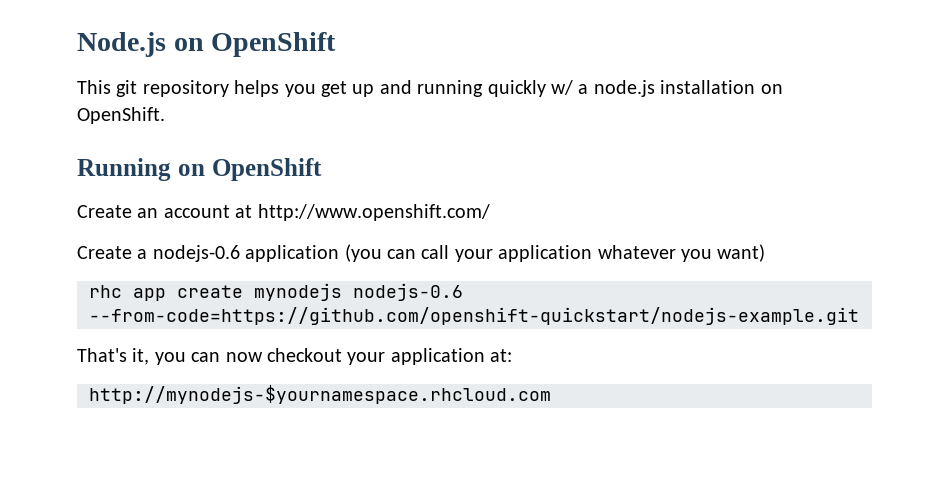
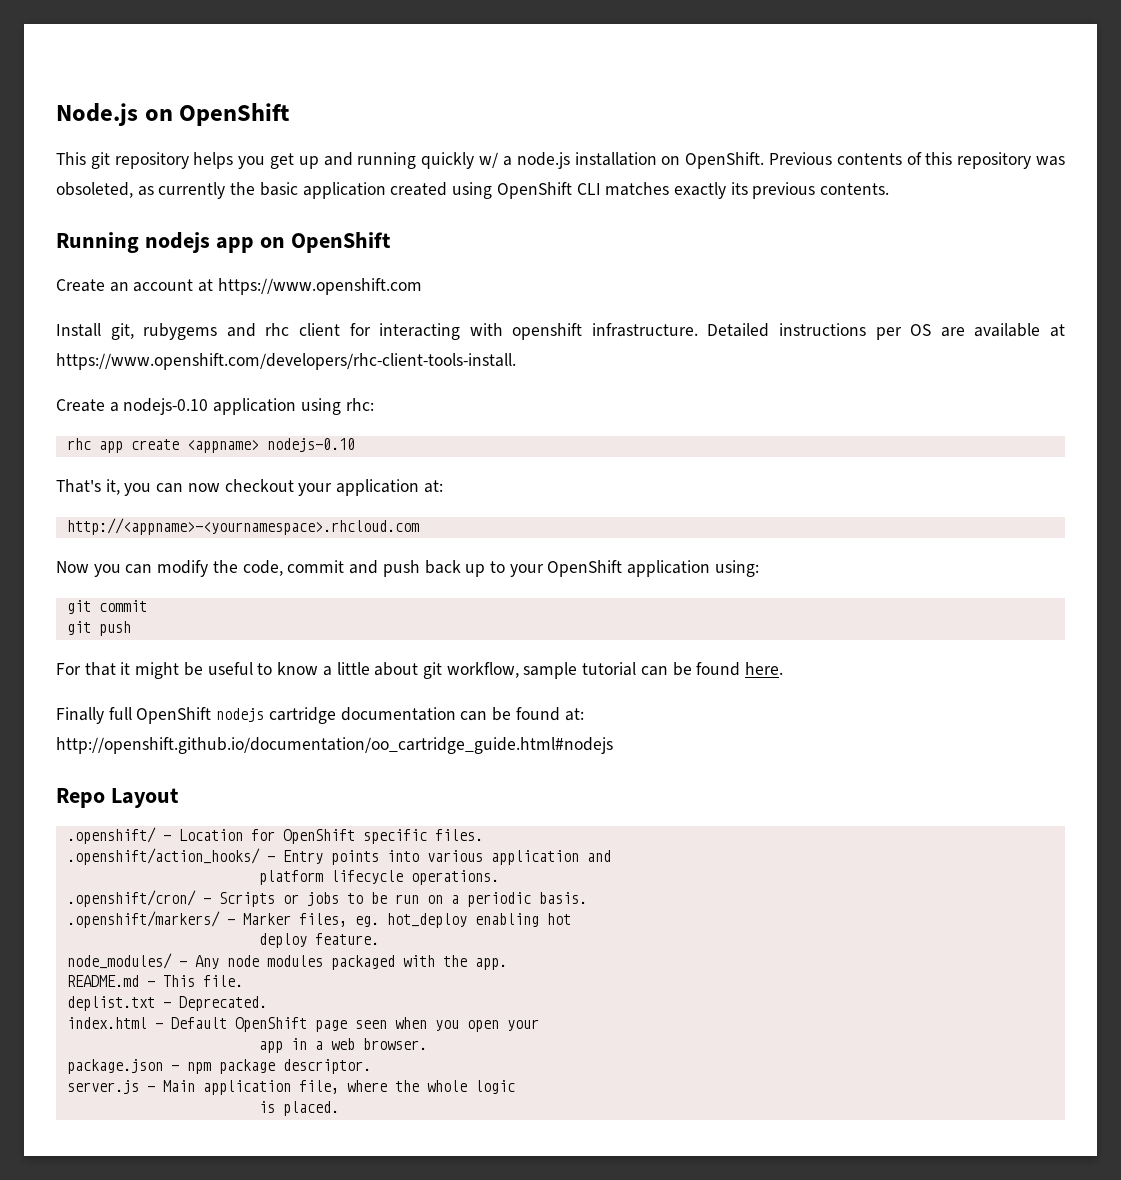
(165, 115) none -> [768,152,1066,169] [56,182,890,199] Previous contents of this repository was obsoleted, as currently the basic application created using OpenShift CLI matches exactly its previous contents.
(171, 169) none -> [144,232,254,253] nodejs app
[257,204,490,221] [77,244,766,262] http://www.openshift.com/ // Create a nodejs-0.6 application (you can call your application whatever you want) -> [217,278,422,295] [56,323,1066,340] [56,353,516,370] [56,398,374,415] https://www.openshift.com // Install git, rubygems and rhc client for interacting with openshift infrastructure. Detailed instructions per OS are available at https://www.openshift.com/developers/rhc-client-tools-install. // Create a nodejs-0.10 application using rhc:
[254,283,463,301] [89,307,859,325] mynodejs nodejs-0.6 --from-code=https://github.com/openshift-quickstart/nodejs-example.git -> [186,438,355,453] <appname> nodejs-0.10
[89,385,551,404] http://mynodejs-$yournamespace.rhcloud.com -> [66,518,419,535] [56,560,759,577] [66,600,147,614] [66,621,131,636] [56,662,784,679] [56,707,584,724] [56,737,613,754] [56,788,179,808] [66,827,483,844] [66,848,611,865] [258,870,499,885] [66,890,587,907] [66,911,571,928] [258,933,379,948] [66,953,507,970] [66,975,243,987] [66,996,267,1011] [66,1017,539,1032] [258,1038,427,1053] [66,1059,371,1074] [66,1080,515,1095] [258,1101,339,1116] http://<appname>-<yournamespace>.rhcloud.com // Now you can modify the code, commit and push back up to your OpenShift application using: // git commit // git push // For that it might be useful to know a little about git workflow, sample tutorial can be found here. // Finally full OpenShift nodejs cartridge documentation can be found at: http://openshift.github.io/documentation/oo_cartridge_guide.html#nodejs // Repo Layout // .openshift/ - Location for OpenShift specific files. // .openshift/action_hooks/ - Entry points into various application and // platform lifecycle operations. // .openshift/cron/ - Scripts or jobs to be run on a periodic basis. // .openshift/markers/ - Marker files, eg. hot_deploy enabling hot // deploy feature. // node_modules/ - Any node modules packaged with the app. // README.md - This file. // deplist.txt - Deprecated. // index.html - Default OpenShift page seen when you open your // app in a web browser. // package.json - npm package descriptor. // server.js - Main application file, where the whole logic // is placed.

